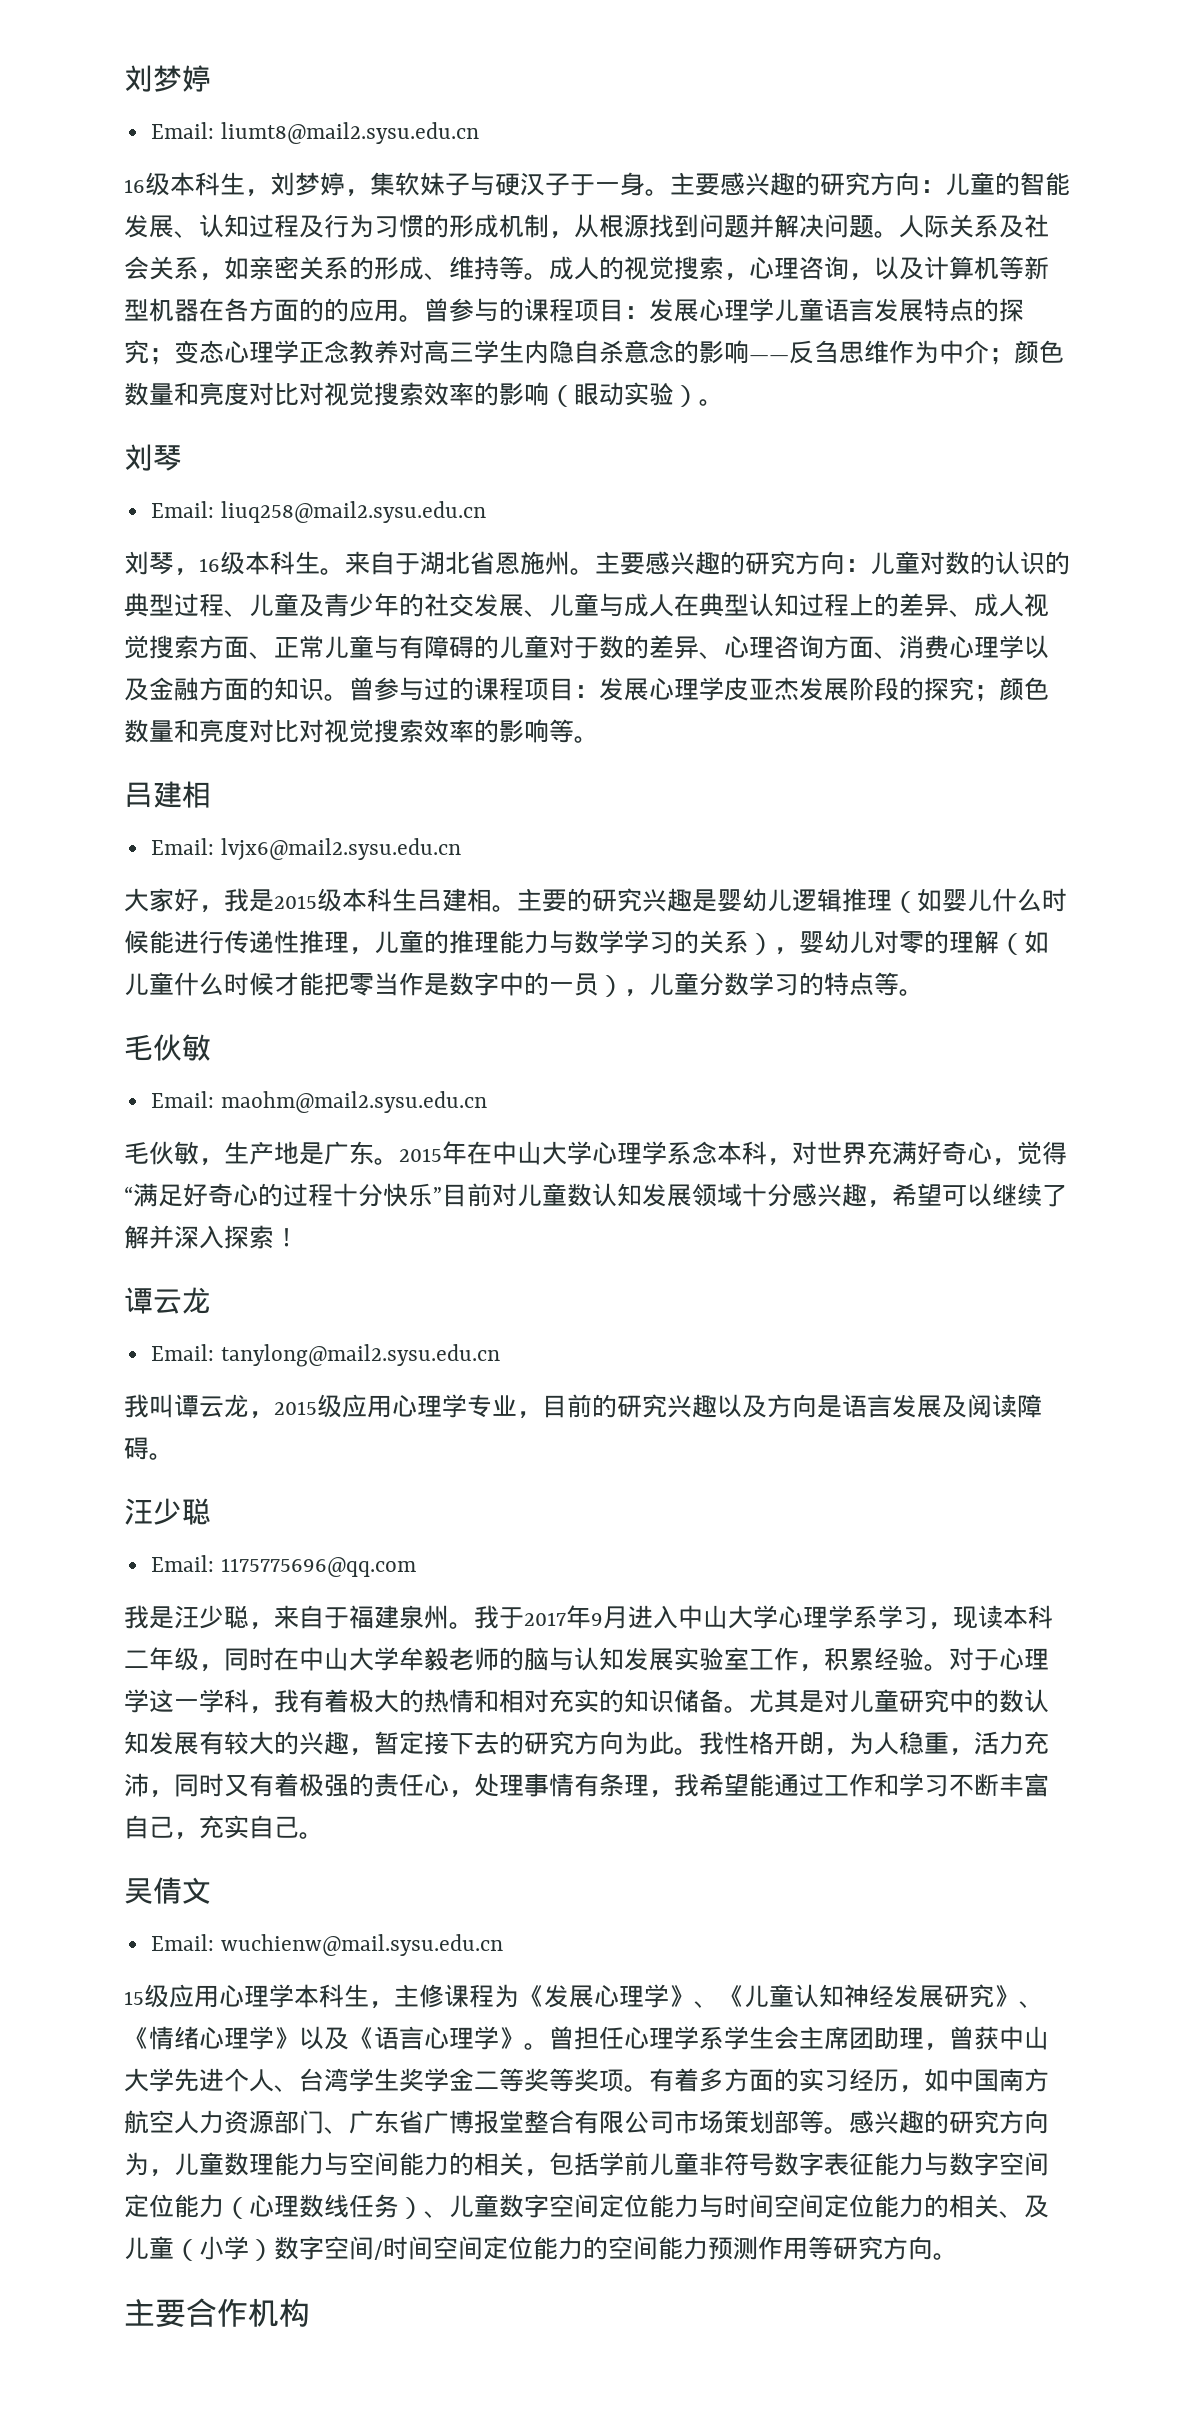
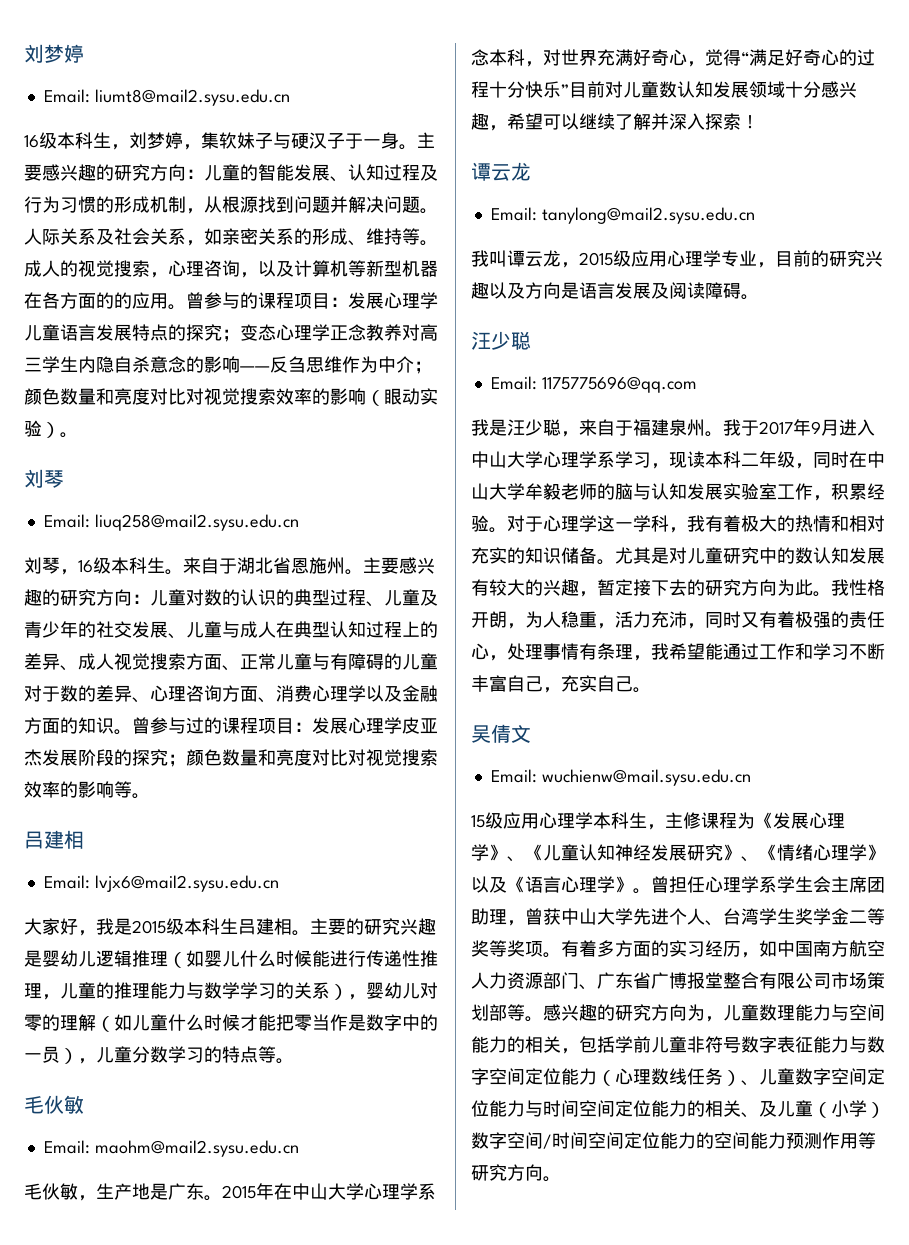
[124,2298,310,2327] // 主要合作机构 -> (561, 1179) none

